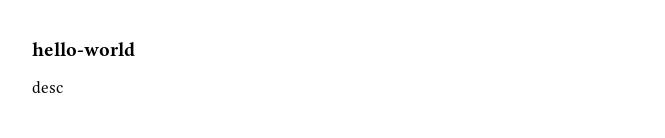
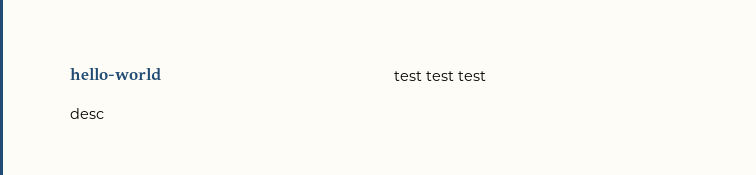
(63, 87) none -> [394,71,486,81] // test test test

